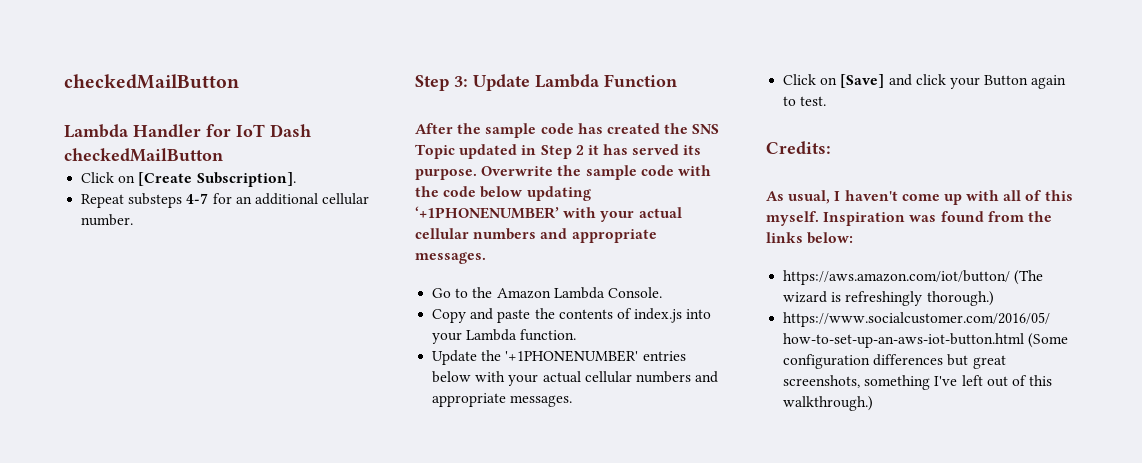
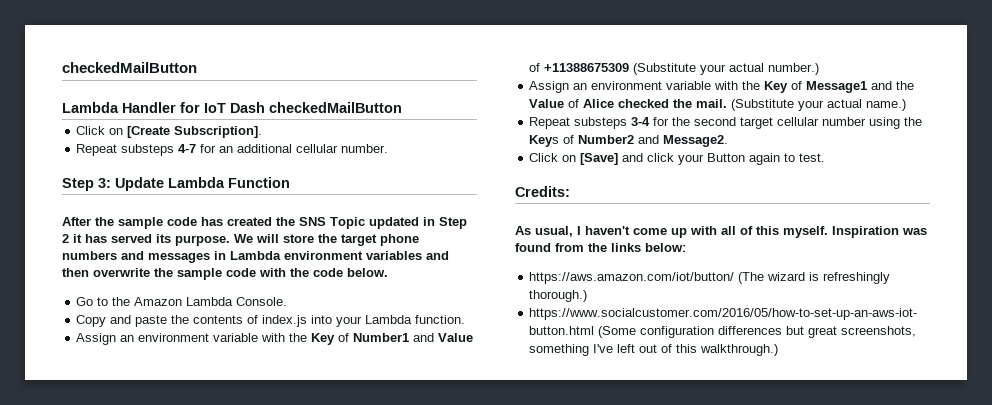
[481,166,554,176] Overwrite -> [234,234,419,246] [62,251,449,263] [62,268,150,277] We will store the target phone numbers and messages in Lambda environment variables and then overwrite
[480,186,591,201] [415,206,682,222] [415,228,657,243] [415,252,486,264] below updating ‘+1PHONENUMBER’ with your actual cellular numbers and appropriate messages. -> [347,268,388,277] below.
[432,350,686,365] [432,371,719,386] [432,393,573,407] Update the '+1PHONENUMBER' entries below with your actual cellular numbers and appropriate messages. -> [76,333,474,345] [529,63,820,75] [529,81,915,93] [529,99,907,111] [529,117,923,129] [529,135,729,147] Assign an environment variable with the Key of Number1 and Value of +11388675309 (Substitute your actual number.) // Assign an environment variable with the Key of Message1 and the Value of Alice checked the mail. (Substitute your actual name.) // Repeat substeps 3-4 for the second target cellular number using the Keys of Number2 and Message2.

